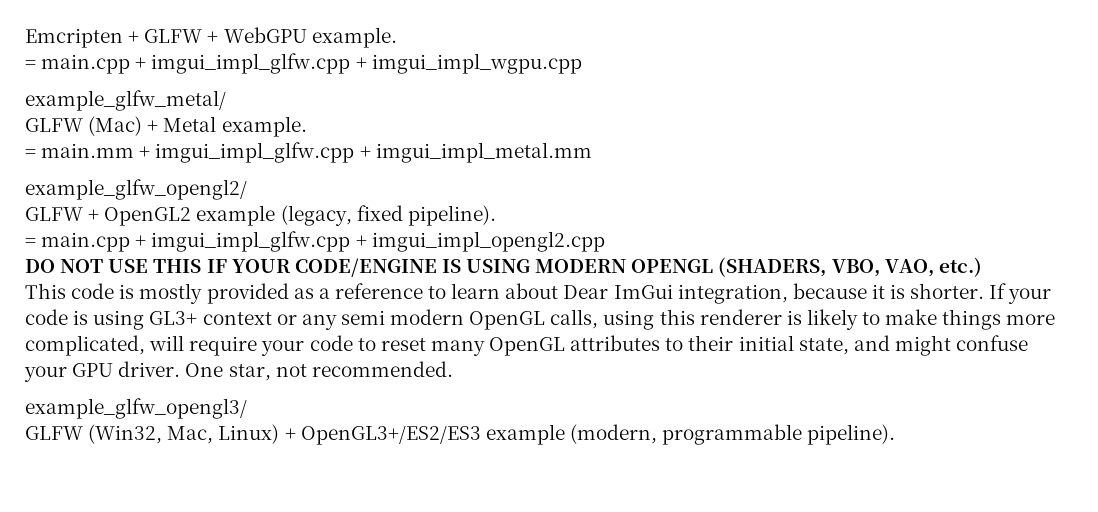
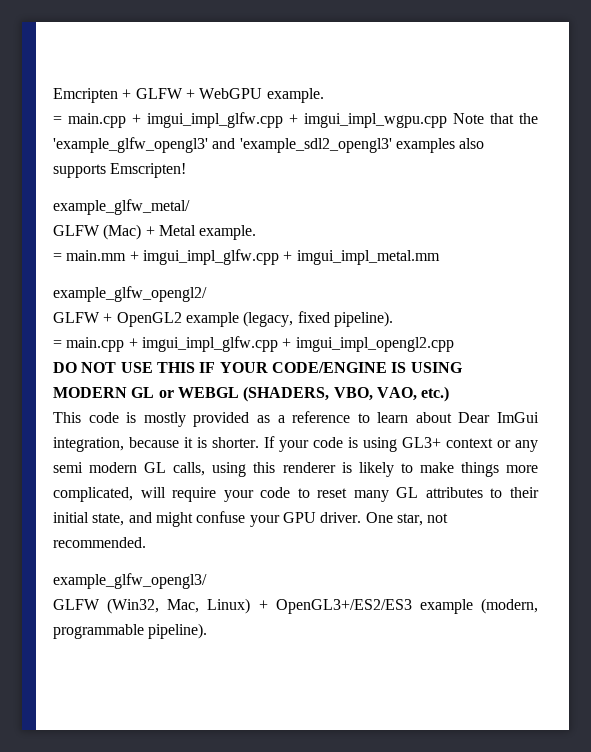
(582, 63) none -> [453,113,538,124] [53,137,485,153] [53,163,187,178] Note that the 'example_glfw_opengl3' and 'example_sdl2_opengl3' examples also supports Emscripten!
[631,259,714,273] OPENGL -> [131,387,239,398] GL or WEBGL
[469,311,546,330] OpenGL -> [144,462,167,473] GL
[489,337,566,356] OpenGL -> [396,487,419,498] GL

